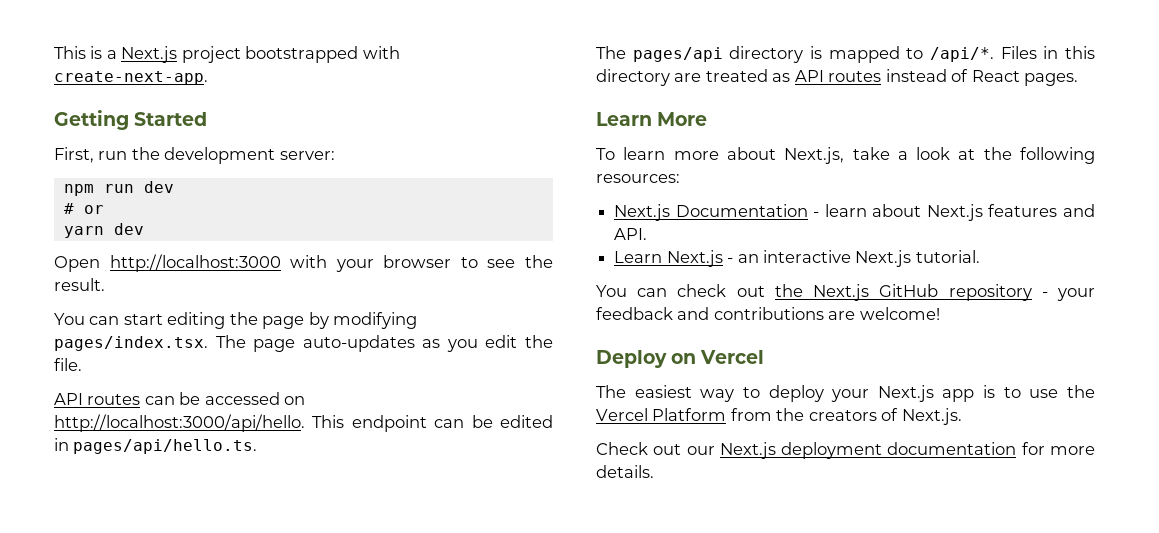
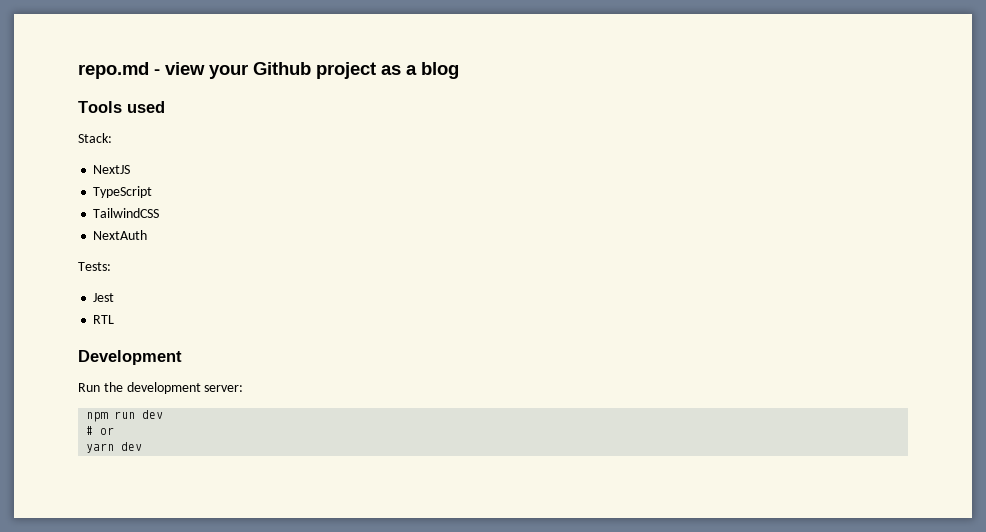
[54,46,400,63] [54,71,208,85] [54,110,208,130] [54,147,128,163] This is a Next.js project bootstrapped with create-next-app. // Getting Started // First, run -> [78,62,459,79] [78,101,165,113] [78,133,112,143] [93,165,131,174] [93,186,153,198] [93,208,160,218] [93,230,148,240] [78,262,111,271] [93,293,115,302] [93,315,115,324] [78,350,182,365] [78,383,100,392] repo.md - view your Github project as a blog // Tools used // Stack: // NextJS // TypeScript // TailwindCSS // NextAuth // Tests: // Jest // RTL // Development // Run
[54,254,553,272] [54,278,105,291] [54,312,418,329] [54,335,553,352] [54,358,82,371] [54,392,306,405] [54,414,553,432] [54,438,258,454] [596,46,1095,63] [596,69,1079,86] [596,112,708,126] [596,147,1095,164] [596,174,680,183] [614,204,1095,221] [614,228,648,240] [614,250,980,267] [596,284,1095,301] [596,307,940,320] [596,350,765,368] [596,385,1095,402] [596,408,962,425] [596,442,1095,459] [596,465,654,478] // Open http://localhost:3000 with your browser to see the result. // You can start editing the page by modifying pages/index.tsx. The page auto-updates as you edit the file. // API routes can be accessed on http://localhost:3000/api/hello. This endpoint can be edited in pages/api/hello.ts. // The pages/api directory is mapped to /api/*. Files in this directory are treated as API routes instead of React pages. // Learn More // To learn more about Next.js, take a look at the following resources: // Next.js Documentation - learn about Next.js features and API. // Learn Next.js - an interactive Next.js tutorial. // You can check out the Next.js GitHub repository - your feedback and contributions are welcome! // Deploy on Vercel // The easiest way to deploy your Next.js app is to use the Vercel Platform from the creators of Next.js. // Check out our Next.js deployment documentation for more details. -> (143, 446) none

